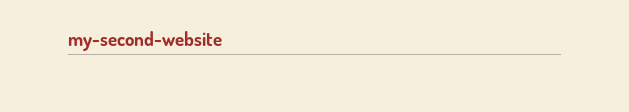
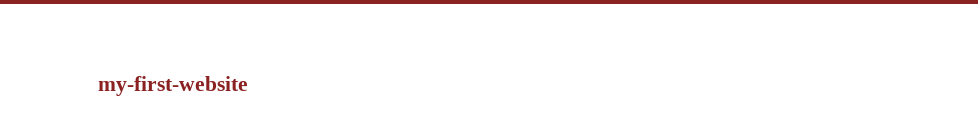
[68,31,222,51] my-second-website -> [98,76,248,96] my-first-website

